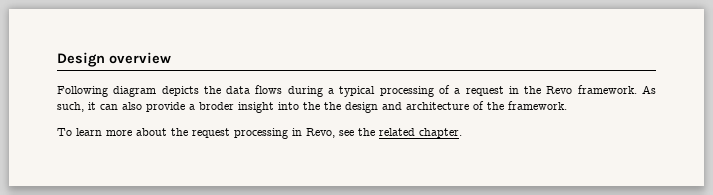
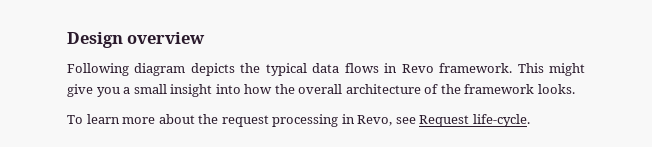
(221, 90) none -> [265,63,307,76] typical
[287,85,656,97] [57,102,402,113] during a typical processing of a request in the Revo framework. As such, it can also provide a broder insight into the the design and -> [384,63,585,76] [67,84,343,97] in Revo framework. This might give you a small insight into how the overall
[508,101,567,110] framework. -> [464,84,575,94] framework looks.
[358,128,462,138] the related chapter. -> [419,114,530,127] Request life-cycle.

